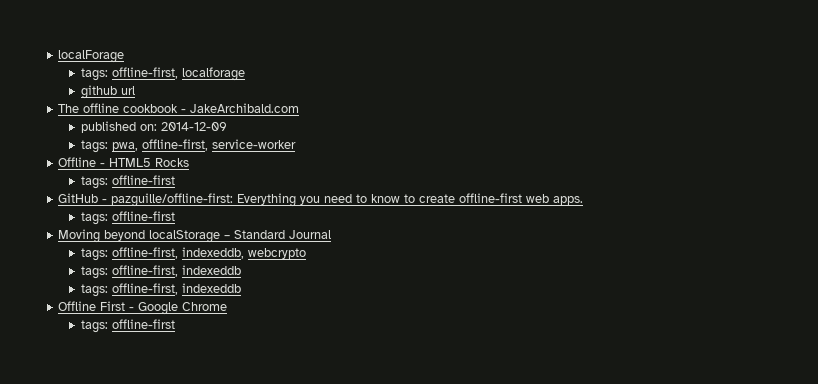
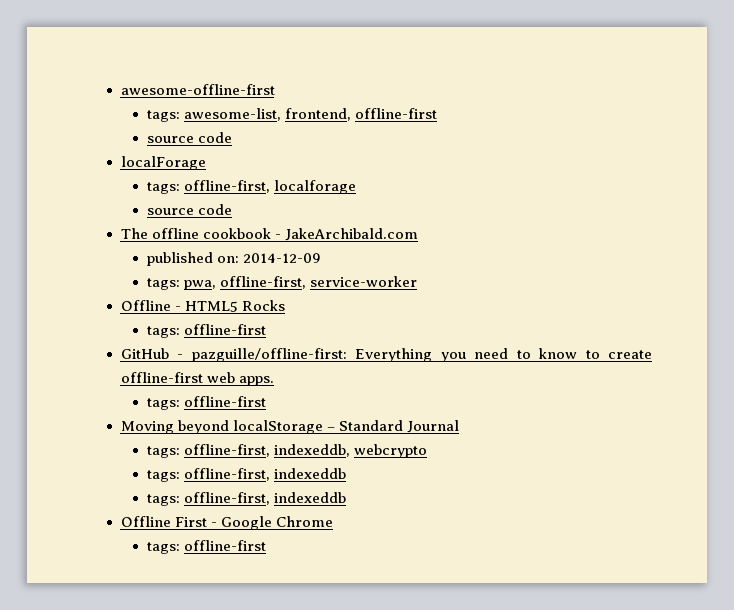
(58, 56) none -> [120,84,275,95] [146,108,437,122] [146,132,232,143] awesome-offline-first // tags: awesome-list, frontend, offline-first // source code //
[80,85,135,99] github url -> [146,204,232,215] source code

